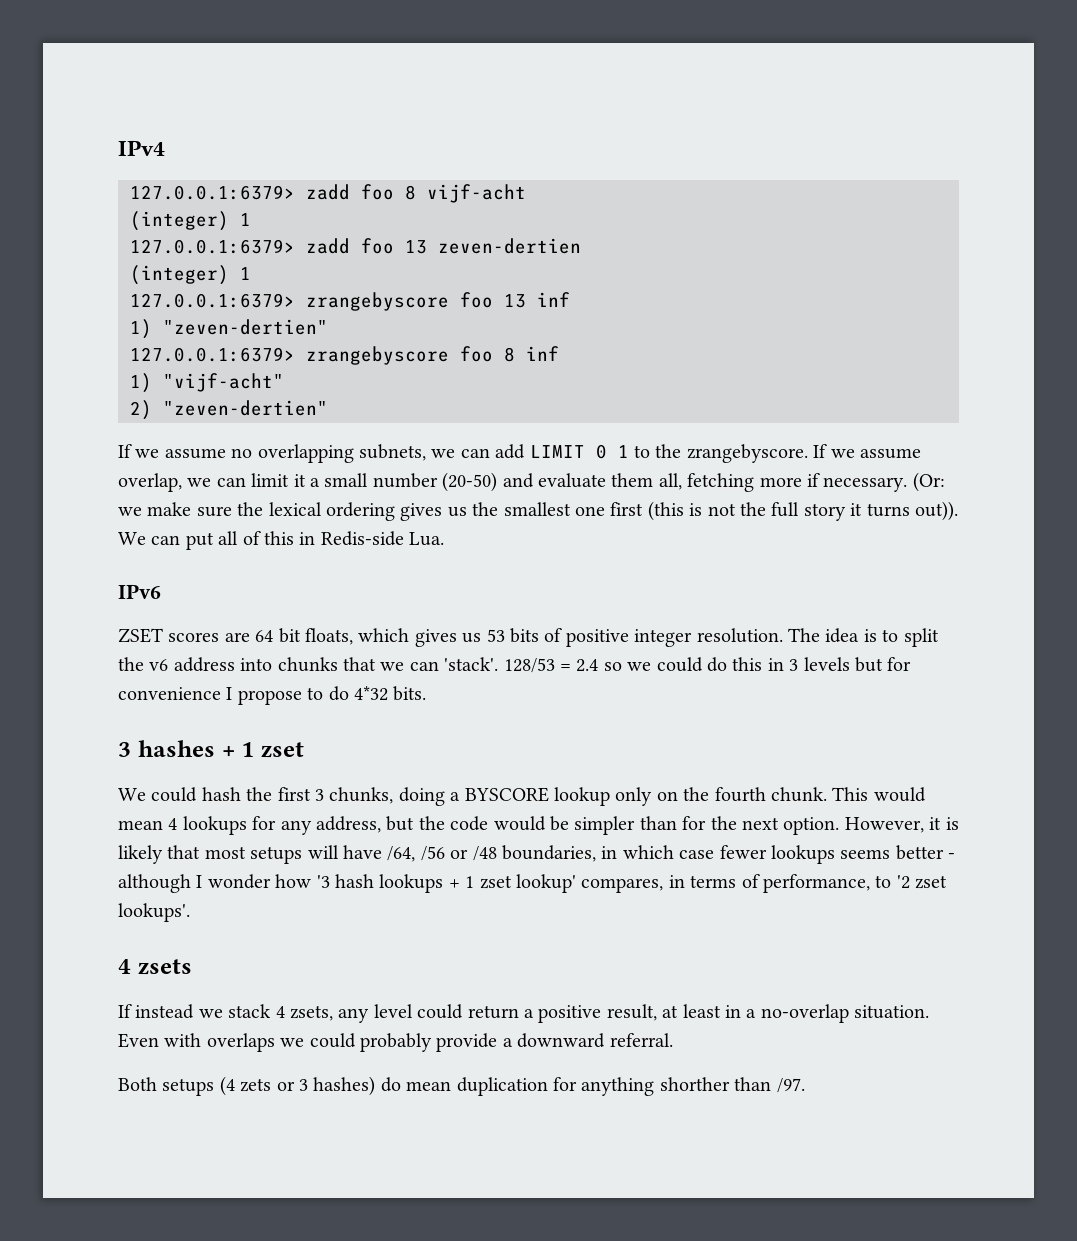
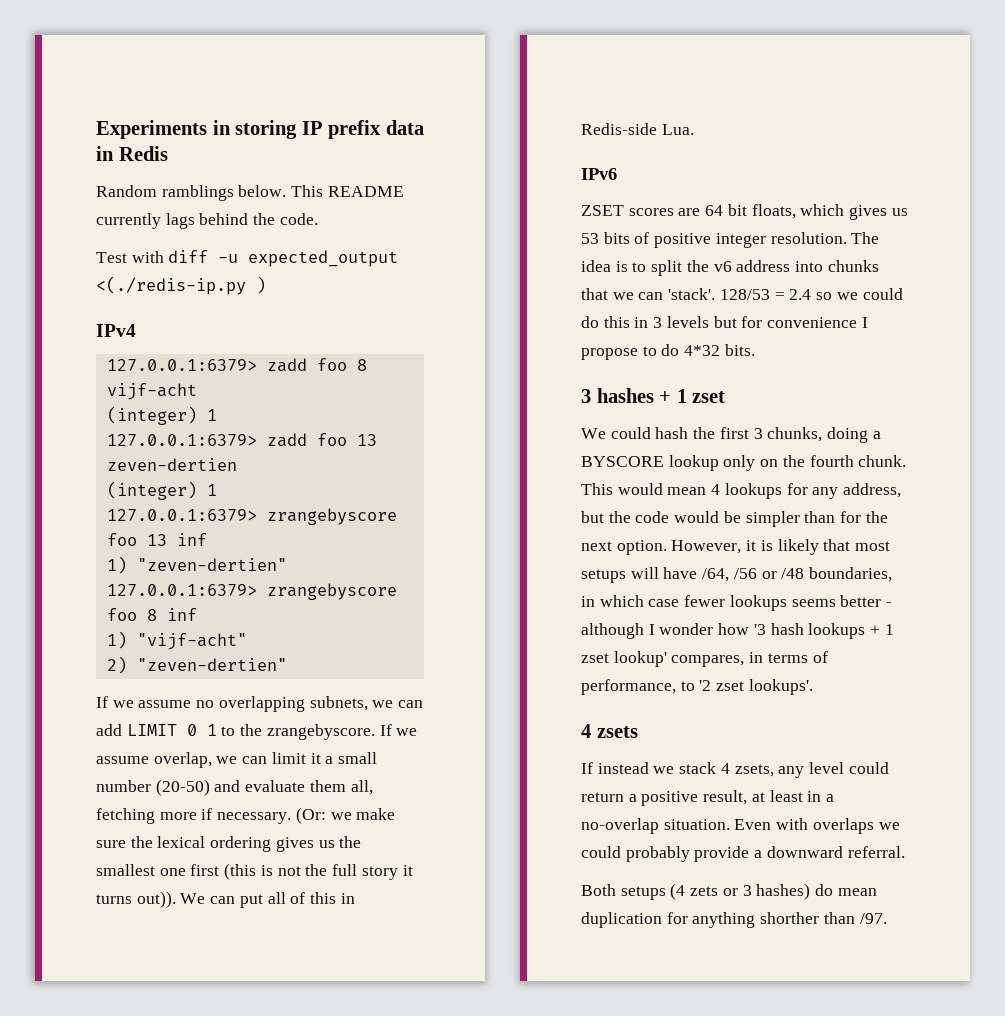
(118, 148) none -> [96,120,424,139] [96,146,168,161] [96,185,404,201] [96,213,318,229] [96,250,399,267] [96,276,266,295] Experiments in storing IP prefix data in Redis // Random ramblings below. This README currently lags behind the code. // Test with diff -u expected_output <(./redis-ip.py ) //

